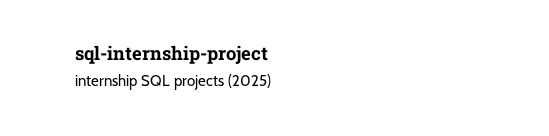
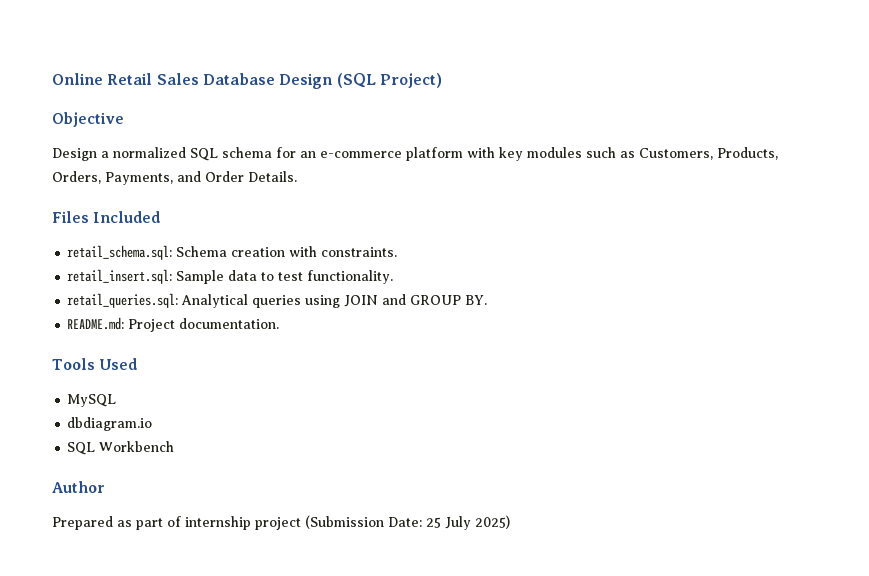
[75,45,268,64] [75,74,272,90] sql-internship-project // internship SQL projects (2025) -> [52,73,442,89] [52,112,124,127] [52,147,778,161] [52,171,297,185] [52,211,161,223] [67,245,398,260] [67,269,394,284] [67,293,488,308] [67,317,280,332] [52,358,138,370] [67,394,117,407] [67,417,153,431] [67,441,175,455] [52,481,105,493] [52,515,510,530] Online Retail Sales Database Design (SQL Project) // Objective // Design a normalized SQL schema for an e-commerce platform with key modules such as Customers, Products, Orders, Payments, and Order Details. // Files Included // retail_schema.sql: Schema creation with constraints. // retail_insert.sql: Sample data to test functionality. // retail_queries.sql: Analytical queries using JOIN and GROUP BY. // README.md: Project documentation. // Tools Used // MySQL // dbdiagram.io // SQL Workbench // Author // Prepared as part of internship project (Submission Date: 25 July 2025)

